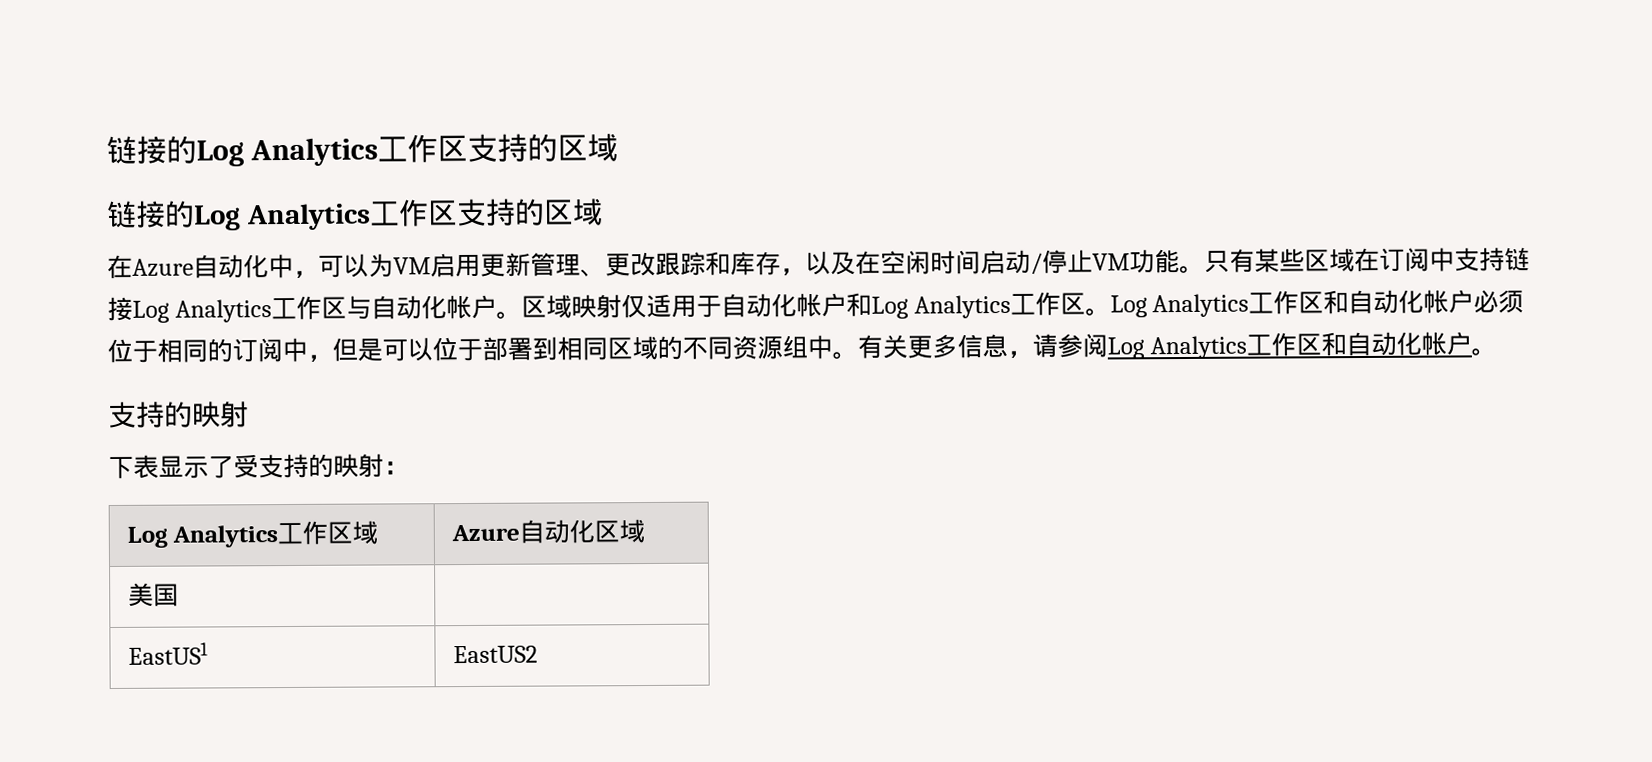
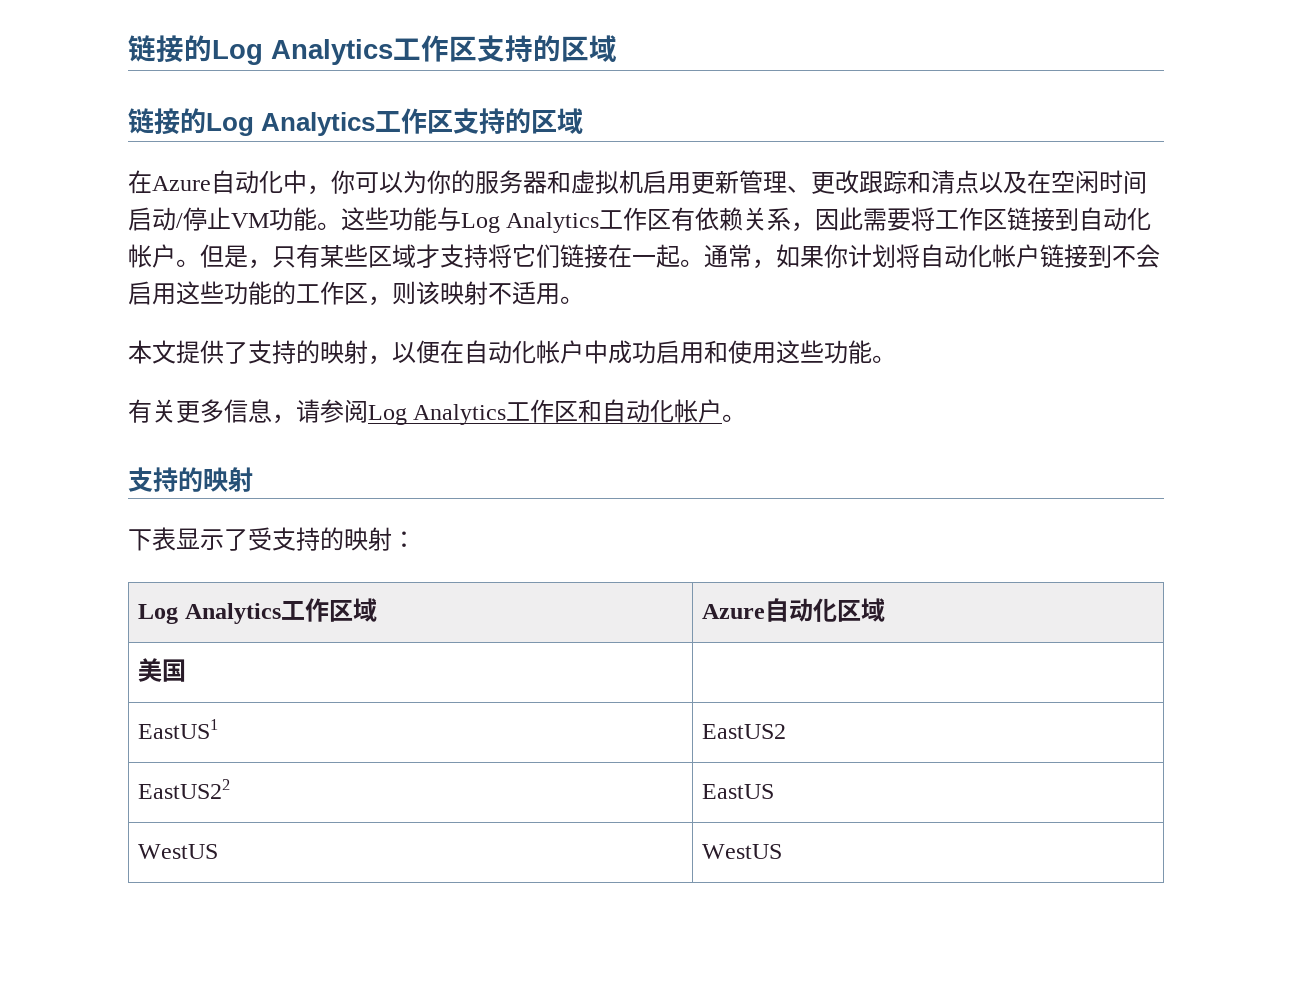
[318,253,431,278] 可以为VM -> [331,170,643,194] 你可以为你的服务器和虚拟机
[730,251,806,277] 库存， -> [931,170,979,194] 清点
[1204,247,1530,273] [107,289,1525,323] [107,334,858,364] 只有某些区域在订阅中支持链接Log Analytics工作区与自动化帐户。区域映射仅适用于自动化帐户和Log Analytics工作区。Log Analytics工作区和自动化帐户必须位于相同的订阅中，但是可以位于部署到相同区域的不同资源组中。 -> [341,207,1152,233] [128,244,1160,269] [128,281,584,306] [128,340,896,365] 这些功能与Log Analytics工作区有依赖关系，因此需要将工作区链接到自动化帐户。但是，只有某些区域才支持将它们链接在一起。通常，如果你计划将自动化帐户链接到不会启用这些功能的工作区，则该映射不适用。 // 本文提供了支持的映射，以便在自动化帐户中成功启用和使用这些功能。 //
(538, 654) none -> [138,779,231,799] [702,784,775,799] [138,844,219,859] [702,844,783,859] // EastUS22 | EastUS // WestUS | WestUS

